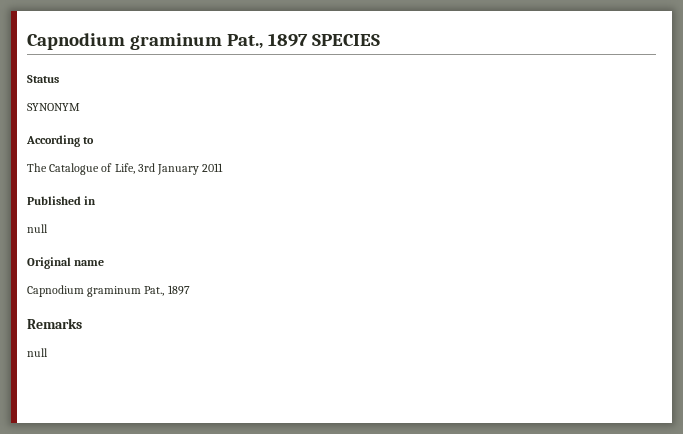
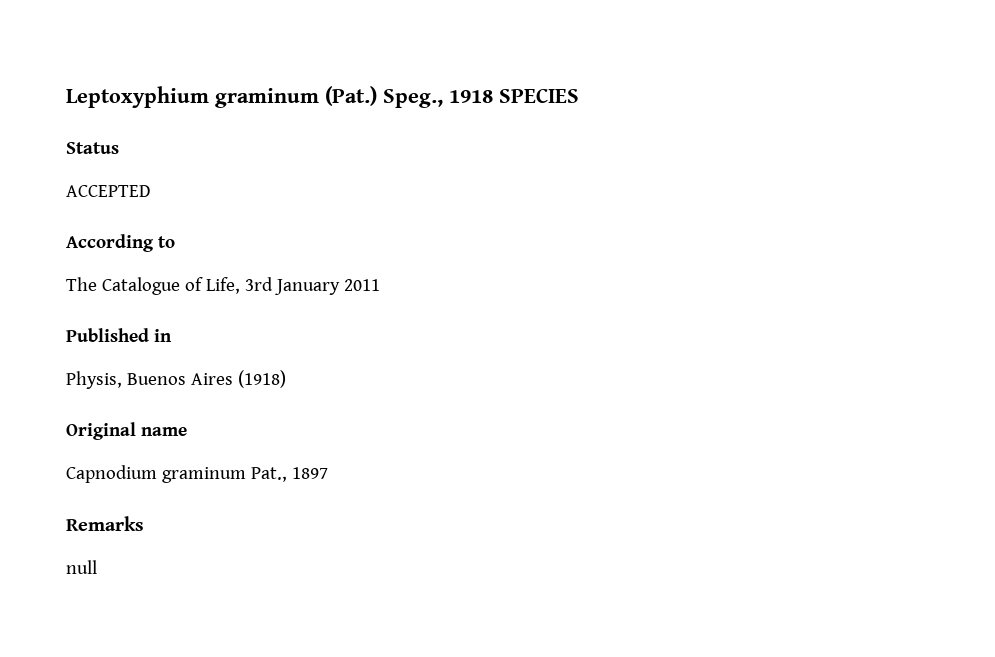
[27,33,308,50] Capnodium graminum Pat., 1897 -> [66,86,493,108] Leptoxyphium graminum (Pat.) Speg., 1918
[27,103,80,111] SYNONYM -> [66,185,151,197] ACCEPTED
[27,224,48,233] null -> [66,370,286,389] Physis, Buenos Aires (1918)

